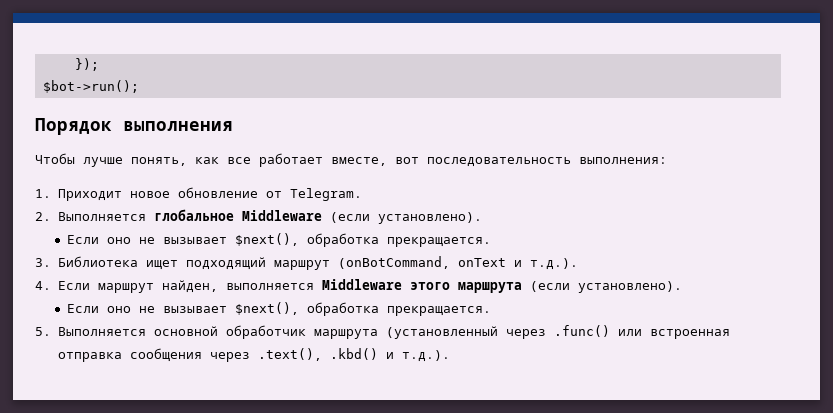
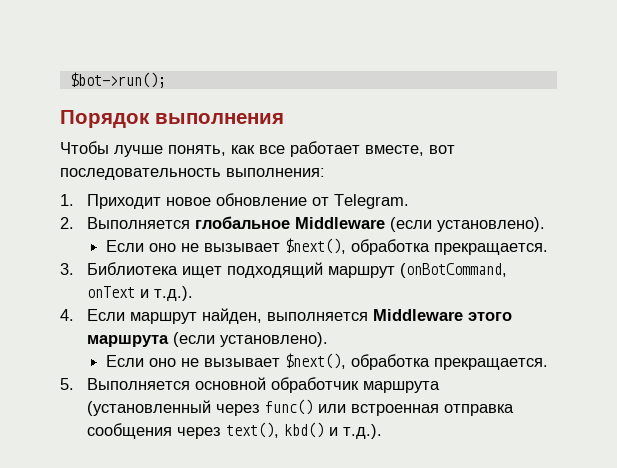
[74,58,99,71] }); // -> (69, 80) none
[553,325,610,337] .func() -> [265,399,314,415] func()
[257,348,378,361] .text(), .kbd() -> [226,422,325,438] text(), kbd()

